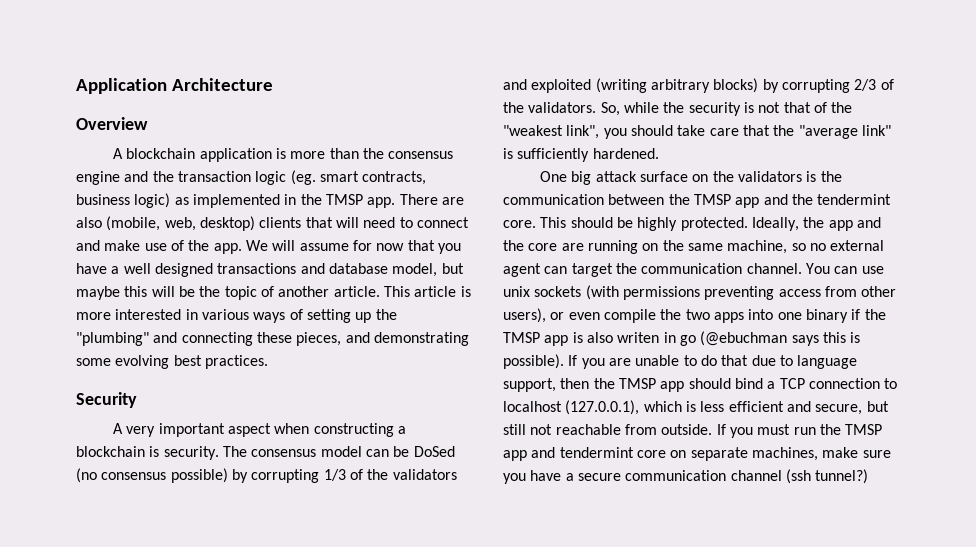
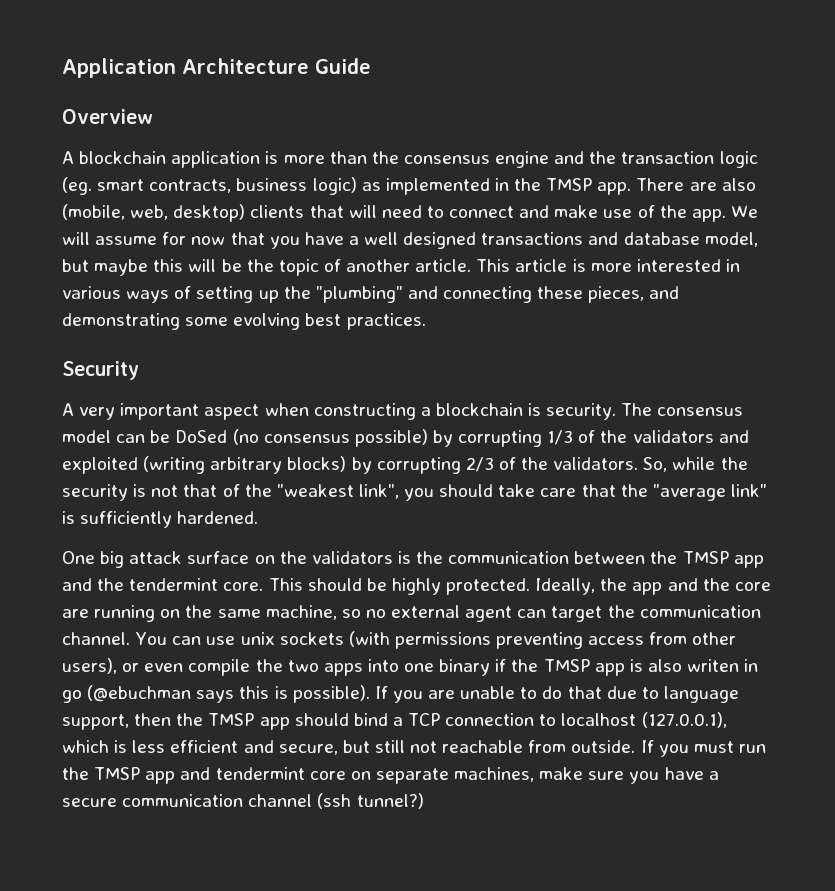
(273, 84) none -> [315,58,371,74] Guide

